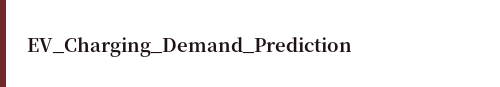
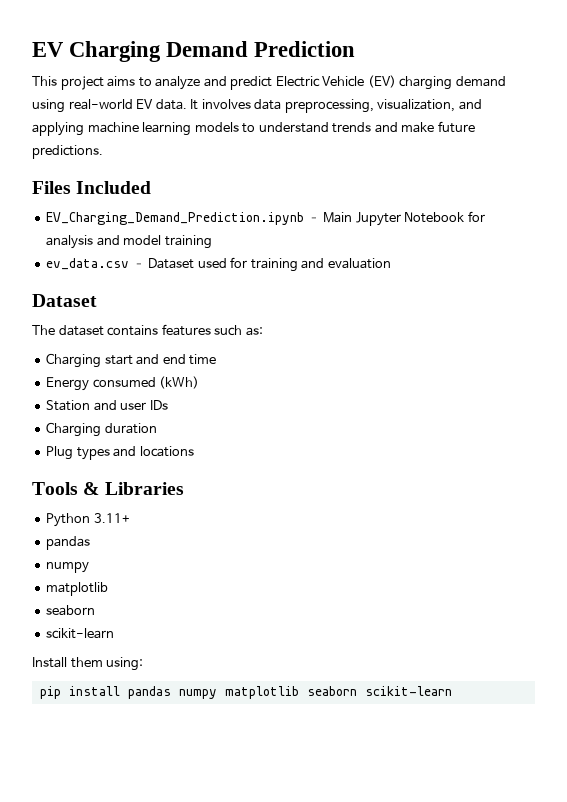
[27,37,352,57] EV_Charging_Demand_Prediction -> [32,41,356,62] [32,75,506,90] [32,99,482,113] [32,121,475,136] [32,145,103,159] [32,181,152,194] [46,211,485,226] [46,235,212,249] [46,257,391,272] [32,294,97,307] [32,324,263,336] [46,353,217,368] [46,376,200,391] [46,400,168,411] [46,422,157,437] [46,446,194,460] [32,482,184,495] [46,513,130,527] [46,536,91,550] [46,562,90,573] [46,582,109,596] [46,605,96,616] [46,628,115,639] [32,657,144,671] [39,686,452,699] EV Charging Demand Prediction // This project aims to analyze and predict Electric Vehicle (EV) charging demand using real-world EV data. It involves data preprocessing, visualization, and applying machine learning models to understand trends and make future predictions. // Files Included // EV_Charging_Demand_Prediction.ipynb – Main Jupyter Notebook for analysis and model training // ev_data.csv – Dataset used for training and evaluation // Dataset // The dataset contains features such as: // Charging start and end time // Energy consumed (kWh) // Station and user IDs // Charging duration // Plug types and locations // Tools & Libraries // Python 3.11+ // pandas // numpy // matplotlib // seaborn // scikit-learn // Install them using: // pip install pandas numpy matplotlib seaborn scikit-learn

